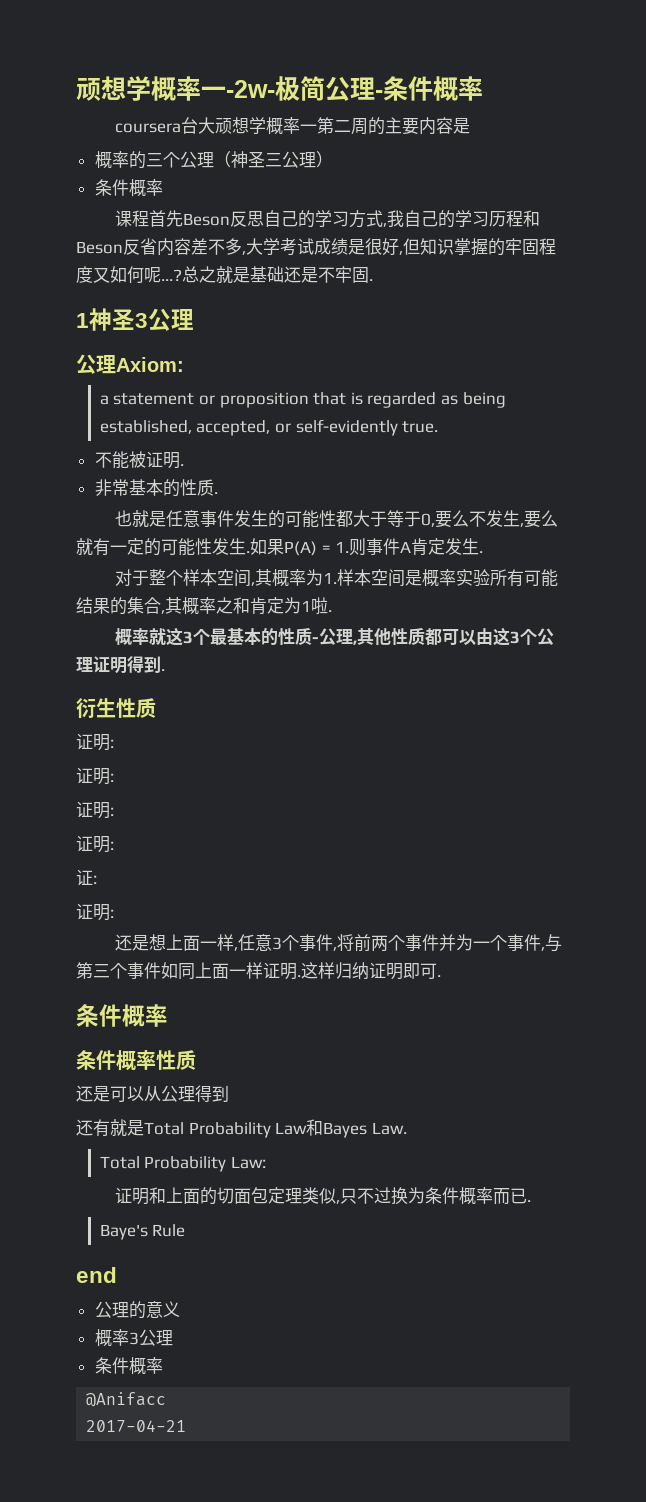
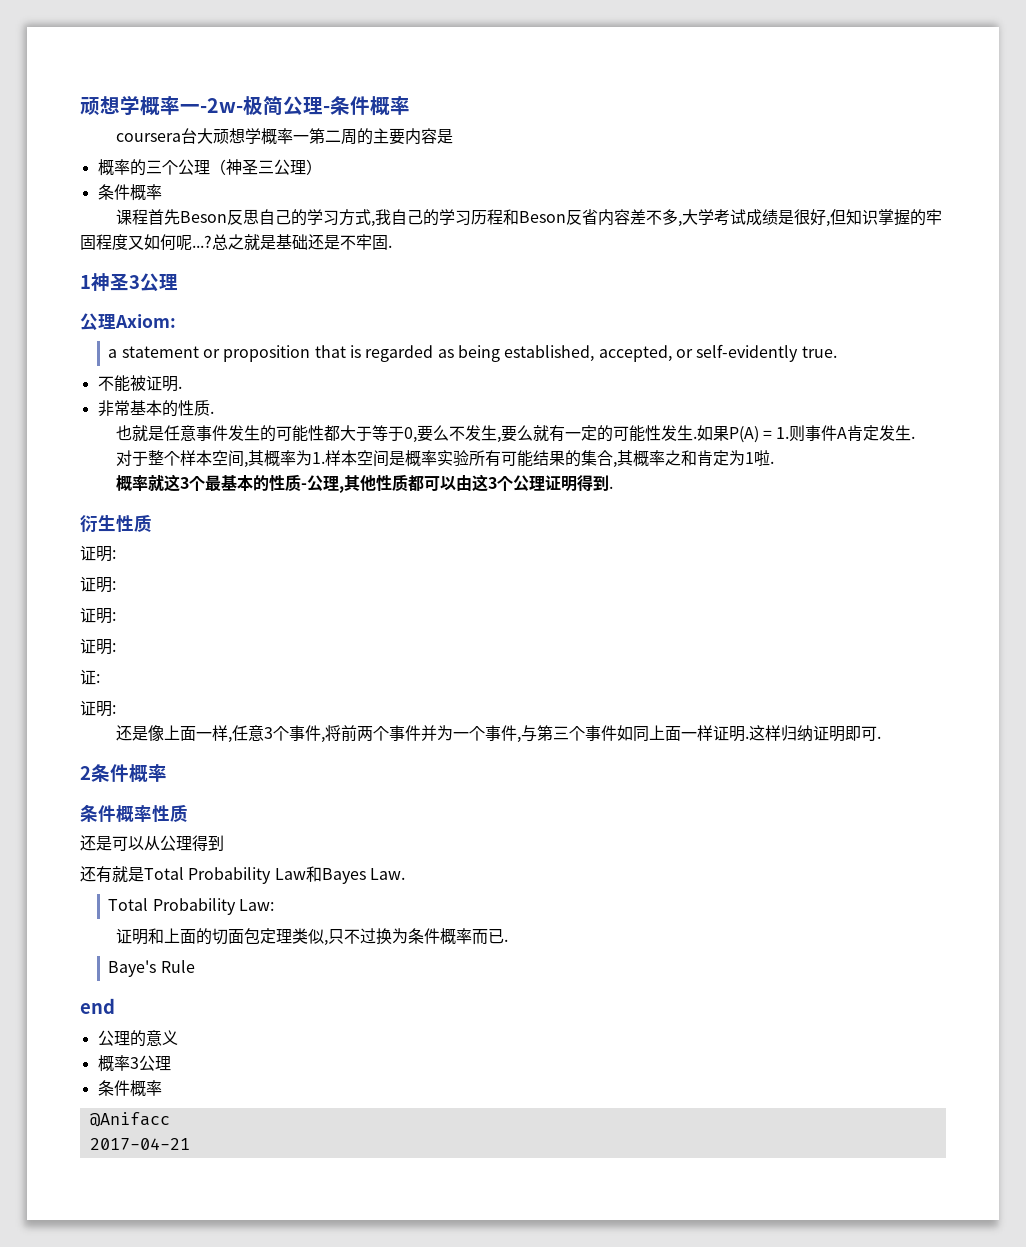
[149,934,167,951] 想 -> [147,725,164,741] 像
(441, 976) none -> [80,766,91,780] 2

